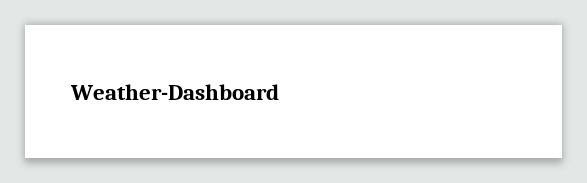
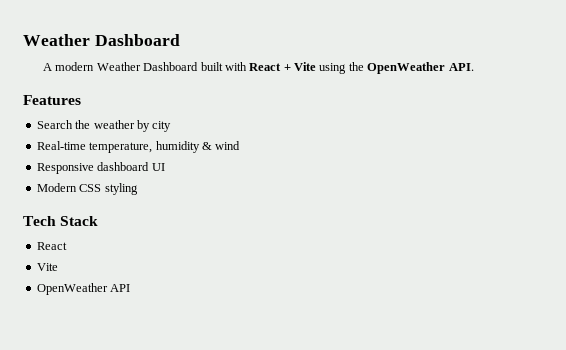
[70,84,279,100] Weather-Dashboard -> [23,34,180,46] [43,62,474,74] [23,95,81,105] [36,120,172,132] [36,141,241,153] [36,162,165,174] [36,183,138,195] [23,216,99,226] [36,242,67,250] [36,263,58,271] [36,283,131,295] Weather Dashboard // A modern Weather Dashboard built with React + Vite using the OpenWeather API. // Features // Search the weather by city // Real-time temperature, humidity & wind // Responsive dashboard UI // Modern CSS styling // Tech Stack // React // Vite // OpenWeather API

